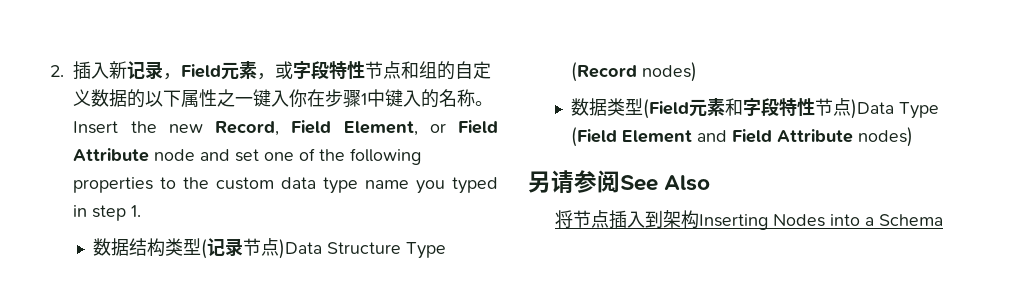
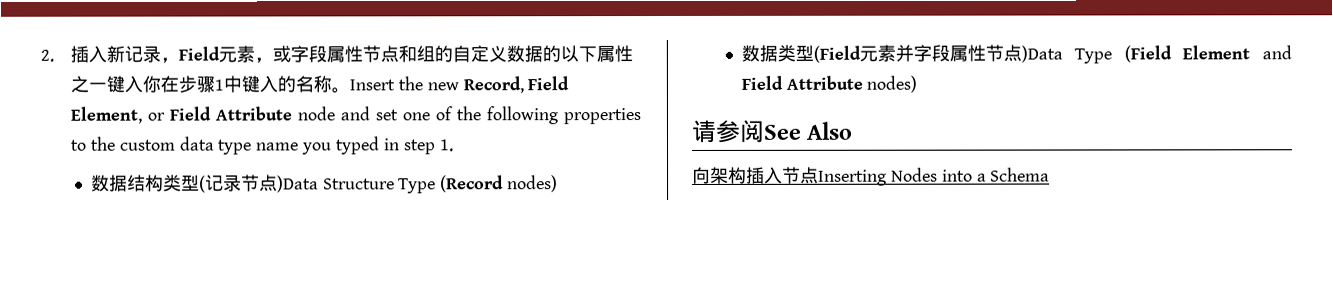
[329,61,348,80] 特 -> [325,45,345,63] 属
[725,98,798,117] 和字段特 -> [894,44,968,62] 并字段属
[528,171,551,193] 另 -> (918, 84) none
[554,210,699,229] 将节点插入到架构 -> [692,166,819,184] 向架构插入节点

